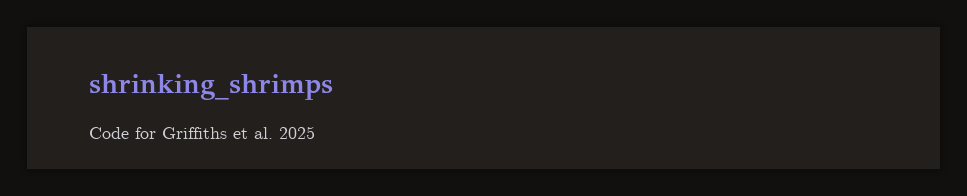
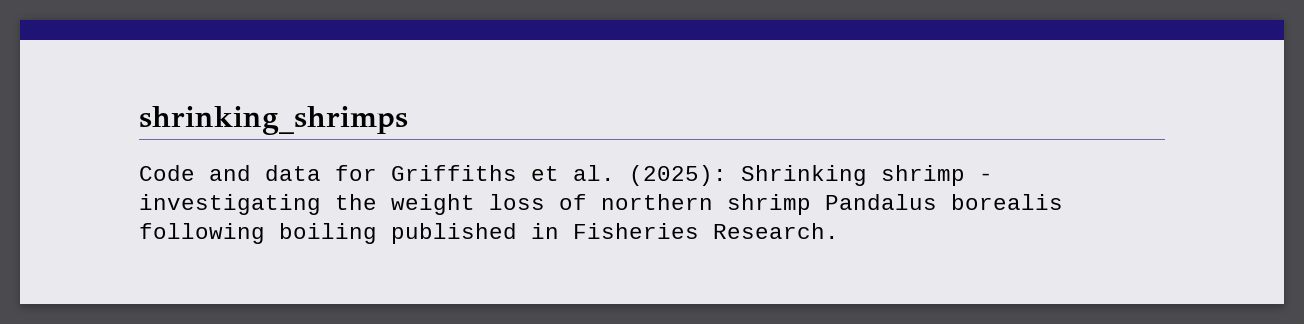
(129, 133) none -> [209,165,321,181] and data
[279,126,315,139] 2025 -> [629,165,993,186] [139,194,1063,215] [139,223,839,244] (2025): Shrinking shrimp - investigating the weight loss of northern shrimp Pandalus borealis following boiling published in Fisheries Research.

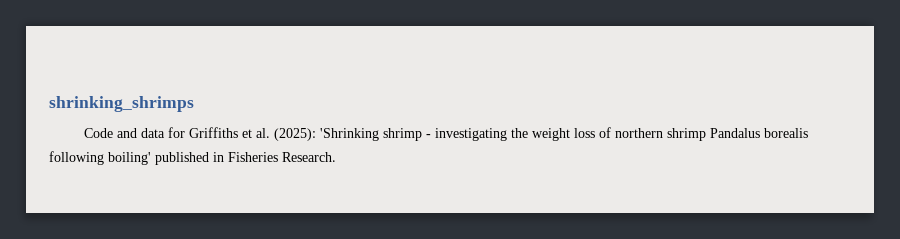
[741,165,867,186] Shrinking -> [319,128,379,141] 'Shrinking
[279,223,377,244] boiling -> [108,152,151,165] boiling'

